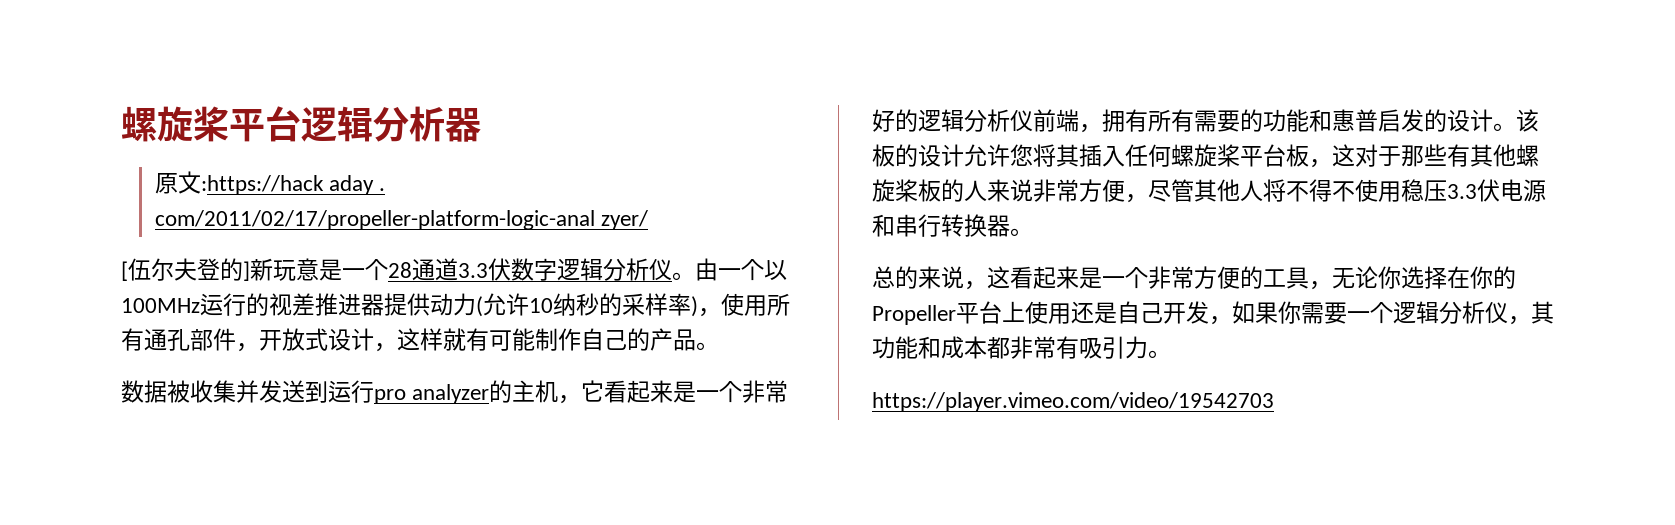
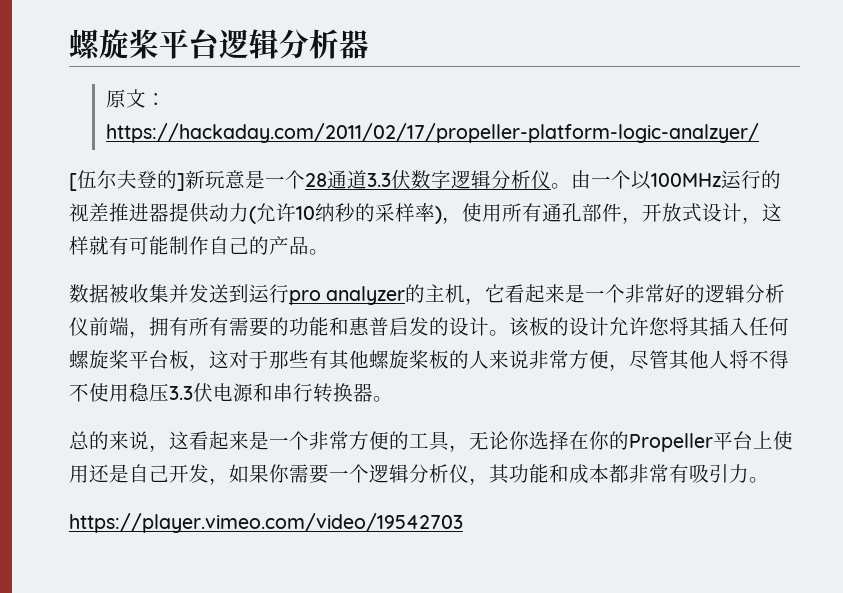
[200,175,386,195] [154,210,649,230] :https://hack aday . com/2011/02/17/propeller-platform-logic-anal zyer/ -> [145,93,166,106] [105,123,759,143] ：https://hackaday.com/2011/02/17/propeller-platform-logic-analzyer/

